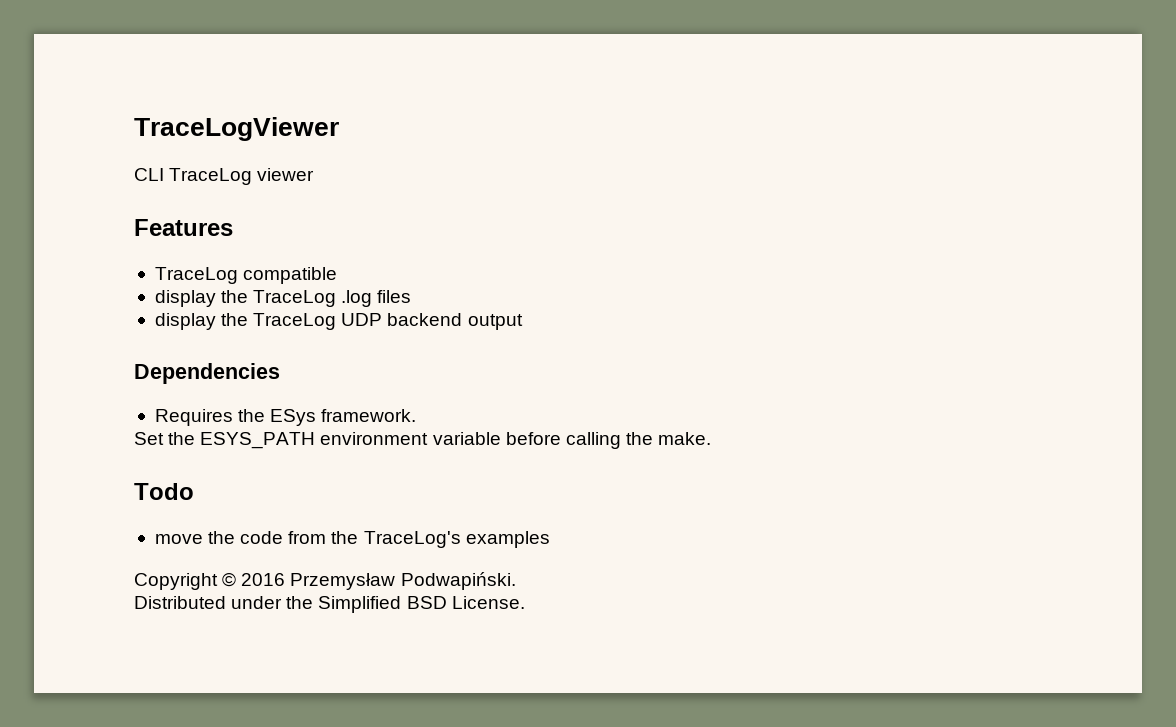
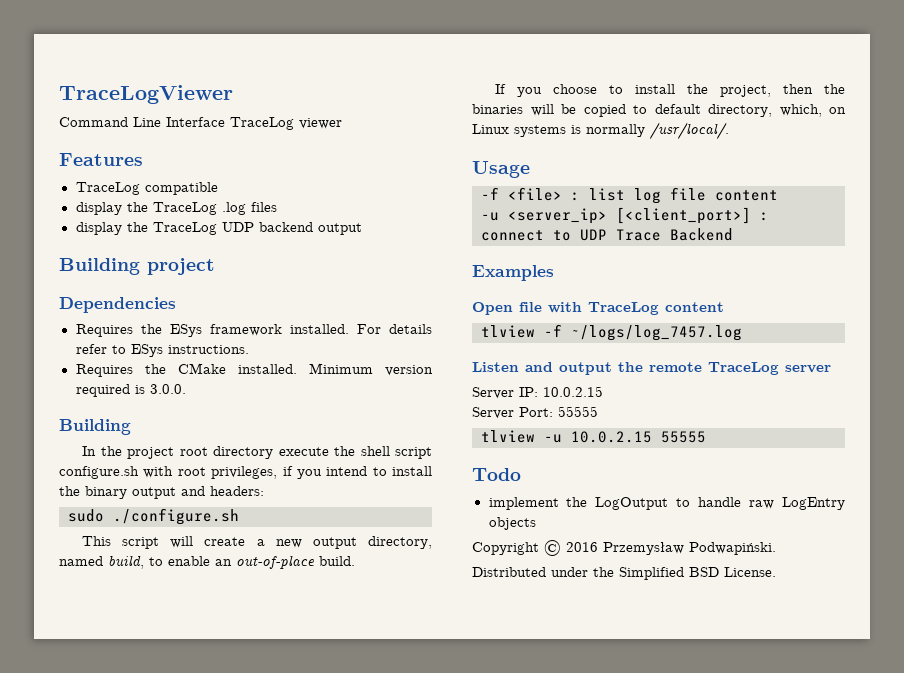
[134,168,164,181] CLI -> [59,117,225,127] Command Line Interface
(523, 322) none -> [59,258,215,275] // Building project
[321,409,417,422] [134,432,712,449] [134,483,194,500] [154,531,550,548] framework. // Set the ESYS_PATH environment variable before calling the make. // Todo // move the code from the TraceLog's examples -> [209,324,432,336] [75,344,249,357] [75,363,433,377] [75,384,186,397] [59,419,131,435] [82,446,432,459] [59,466,432,479] [59,486,264,499] [68,508,239,525] [82,536,432,549] [59,555,355,569] [495,84,845,97] [472,104,846,117] [472,122,729,140] [472,161,530,178] [481,187,778,204] [481,207,769,224] [481,228,733,241] [472,265,554,281] [472,302,724,315] [481,324,742,341] [472,362,831,375] [472,386,603,399] [472,406,598,419] [481,430,706,443] [472,468,521,481] [488,497,845,510] [488,517,536,530] framework installed. For details refer to ESys instructions. // Requires the CMake installed. Minimum version required is 3.0.0. // Building // In the project root directory execute the shell script configure.sh with root privileges, if you intend to install the binary output and headers: // sudo ./configure.sh // This script will create a new output directory, named build, to enable an out-of-place build. // If you choose to install the project, then the binaries will be copied to default directory, which, on Linux systems is normally /usr/local/. // Usage // -f <file> : list log file content // -u <server_ip> [<client_port>] : connect to UDP Trace Backend // Examples // Open file with TraceLog content // tlview -f ~/logs/log_7457.log // Listen and output the remote TraceLog server // Server IP: 10.0.2.15 // Server Port: 55555 // tlview -u 10.0.2.15 55555 // Todo // implement the LogOutput to handle raw LogEntry objects

